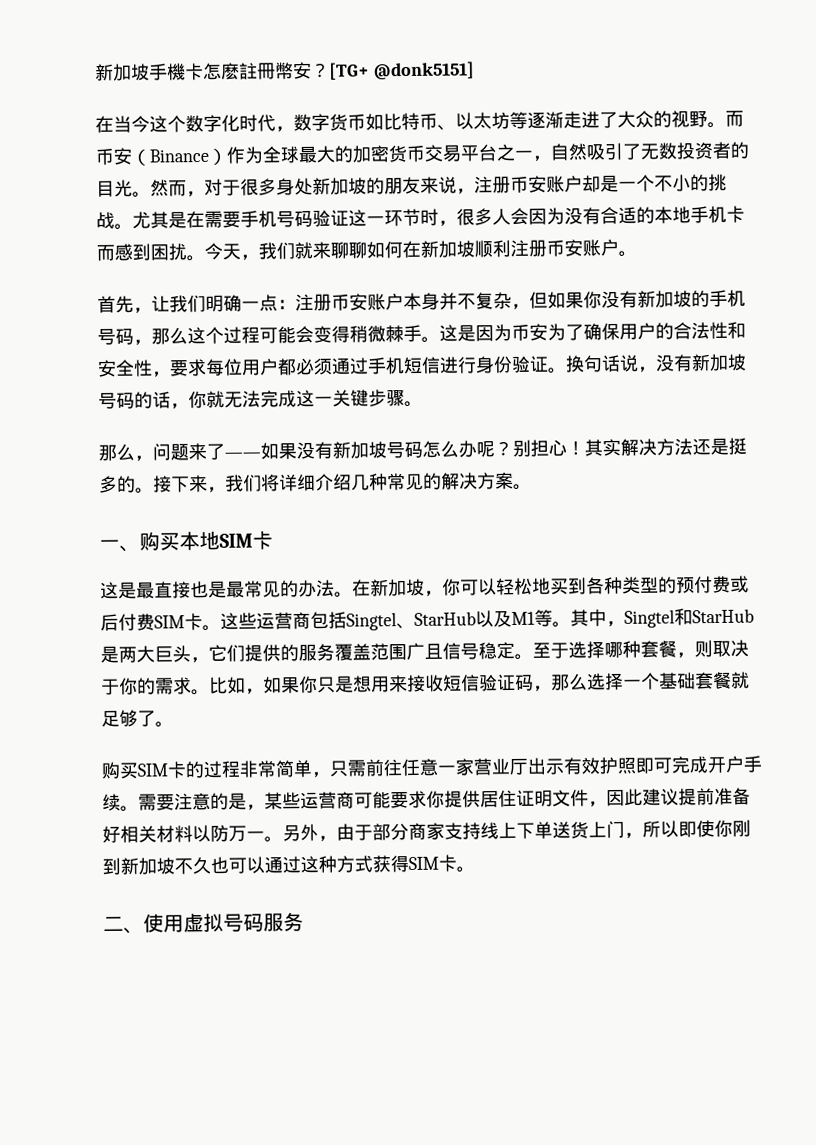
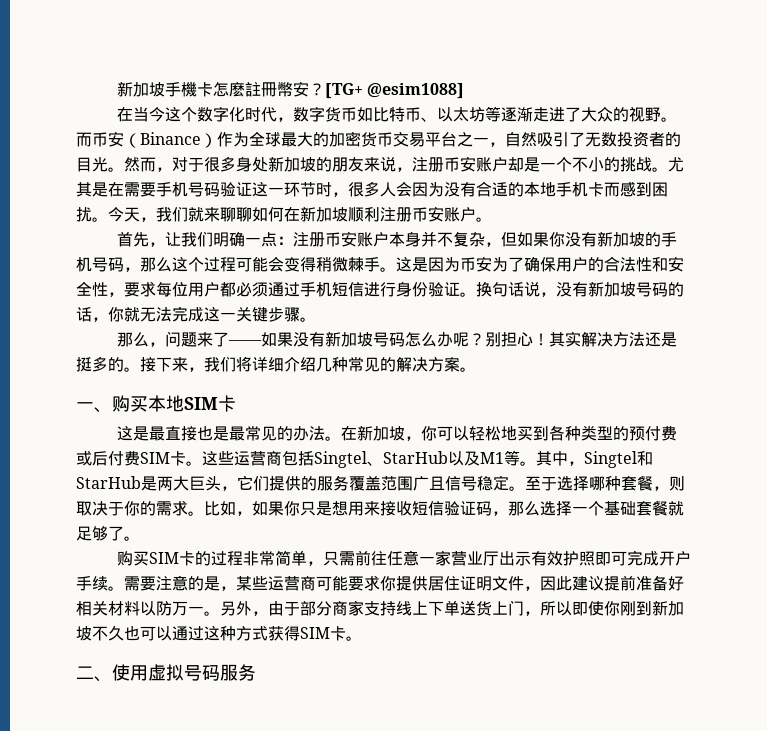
[373,61,475,81] @donk5151] -> [367,83,465,99] @esim1088]

